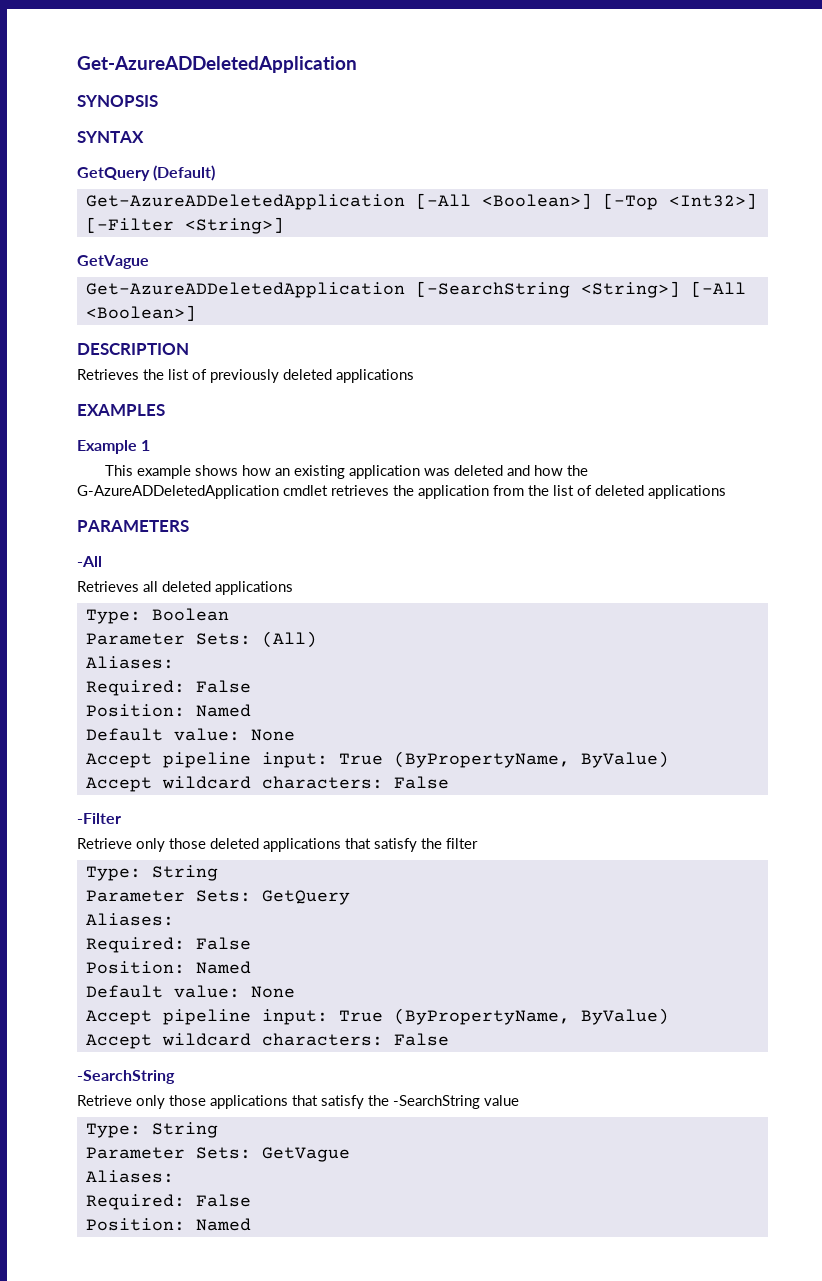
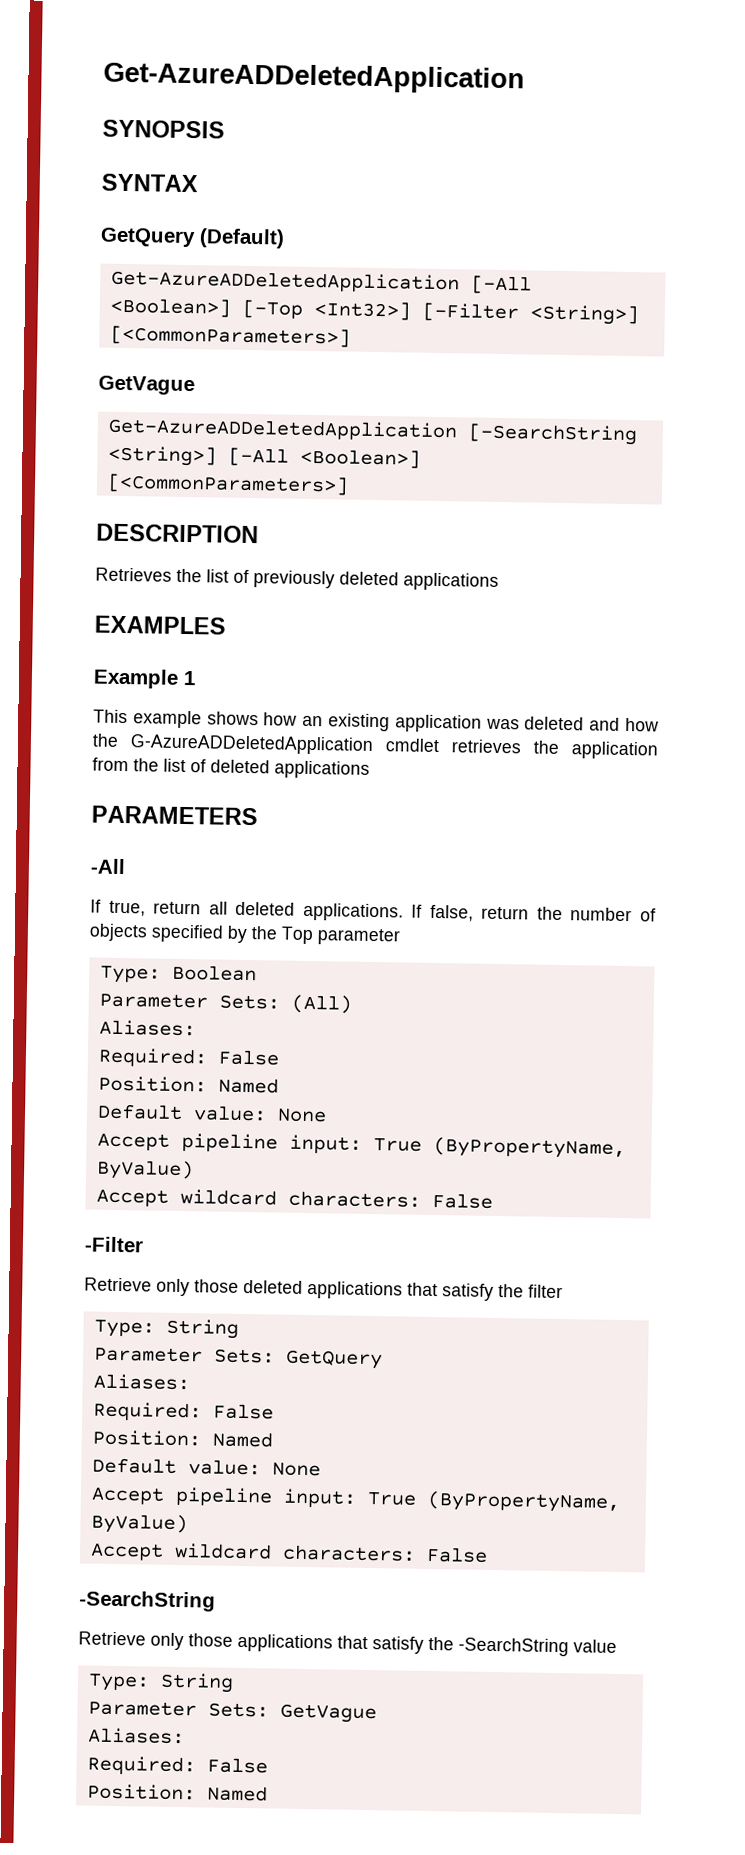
(284, 225) none -> [109,325,351,348] [<CommonParameters>]
(196, 313) none -> [106,473,349,496] [<CommonParameters>]
[77,581,293,595] Retrieves all deleted applications -> [90,899,656,922] [89,923,400,946] If true, return all deleted applications. If false, return the number of objects specified by the Top parameter

